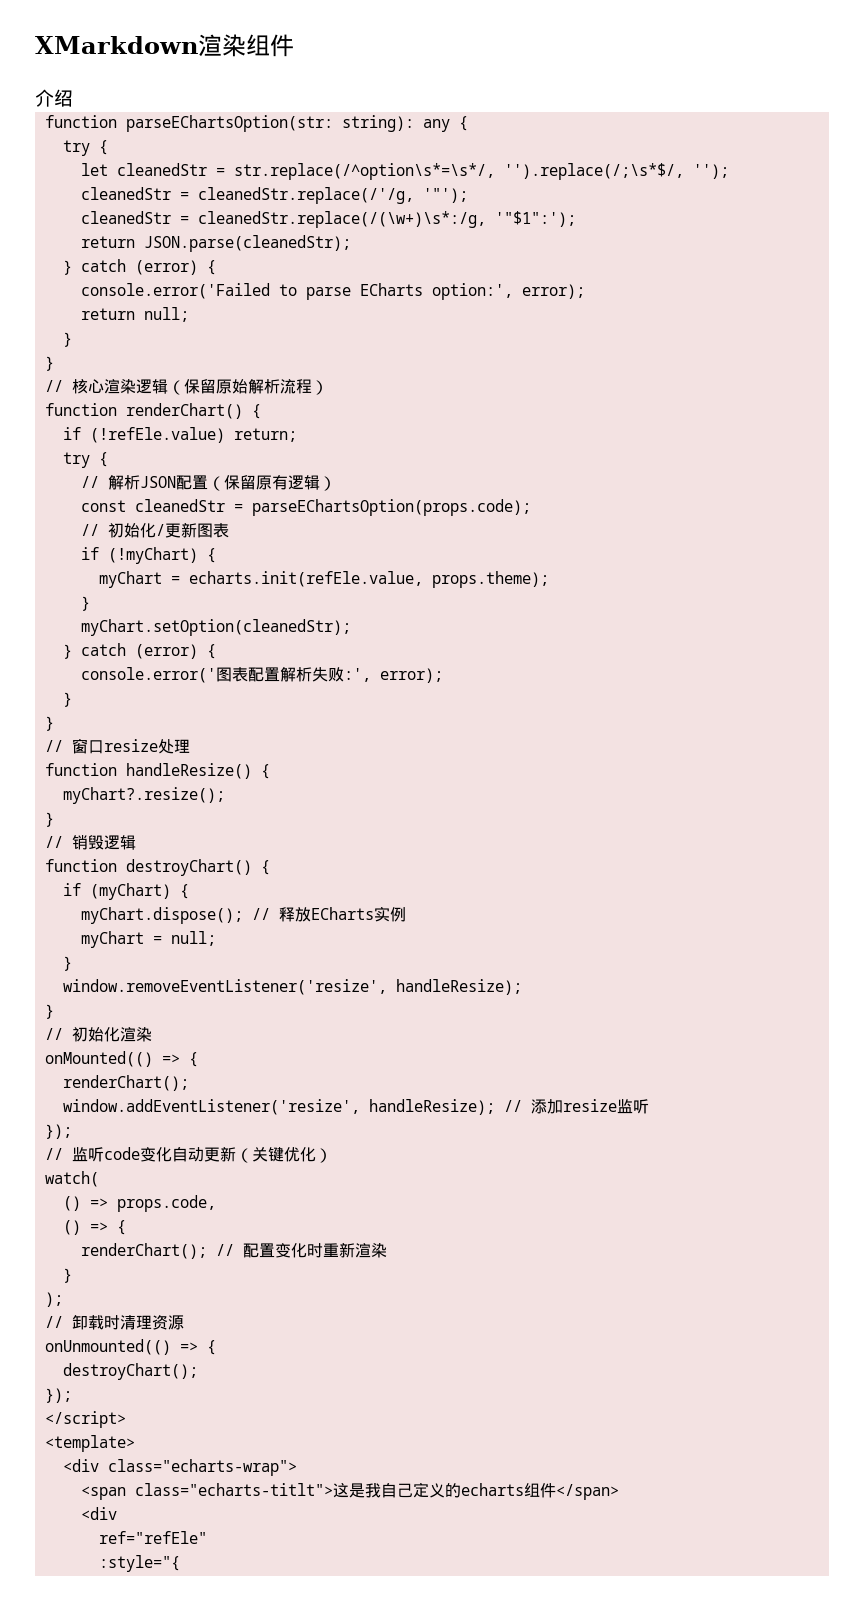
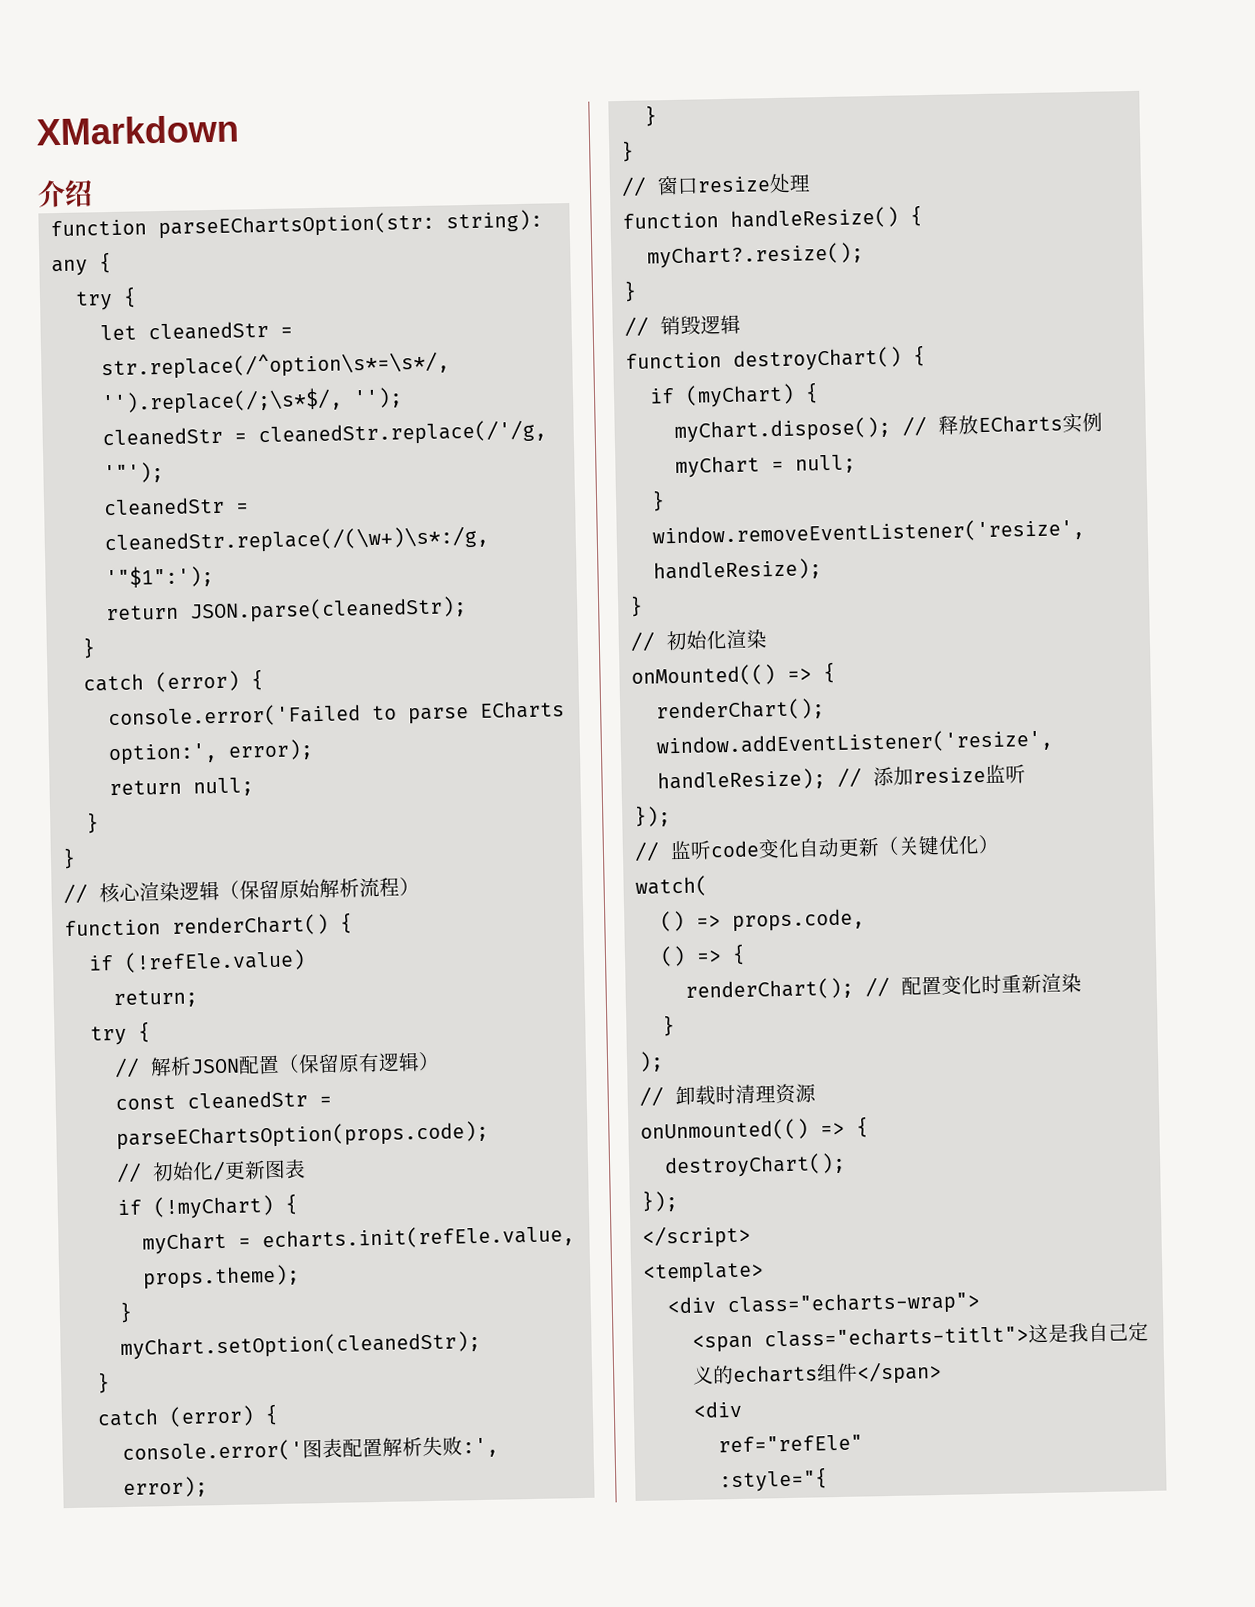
[198,34,294,57] 渲染组件 -> (239, 130) none
(73, 267) none -> (96, 648) //
(226, 435) none -> (306, 961) //
(73, 651) none -> (110, 1383) //

